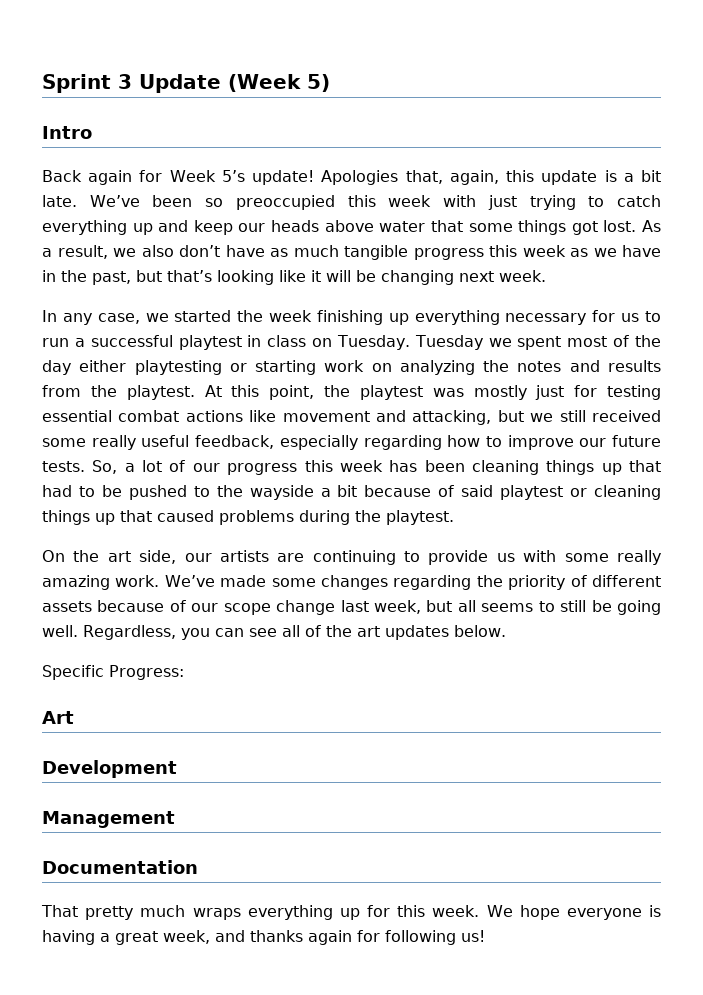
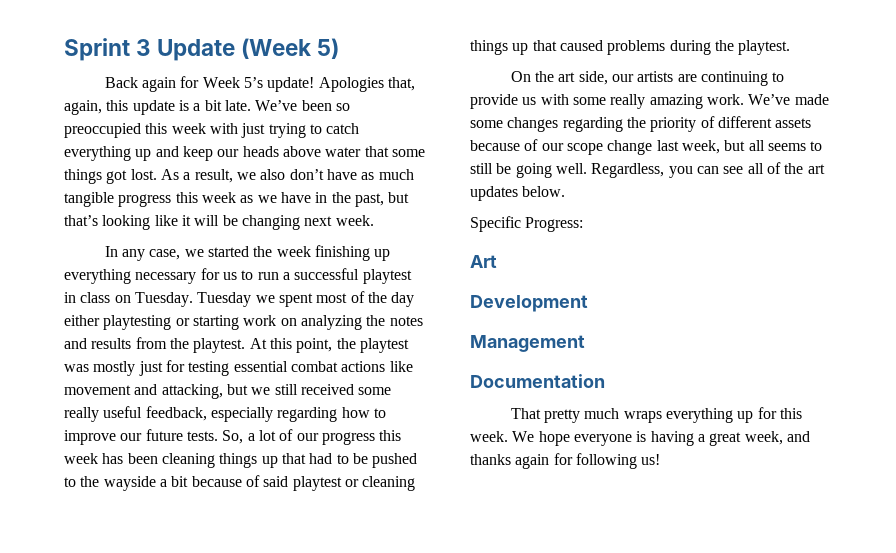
[42,126,92,139] // Intro -> (340, 48) none

